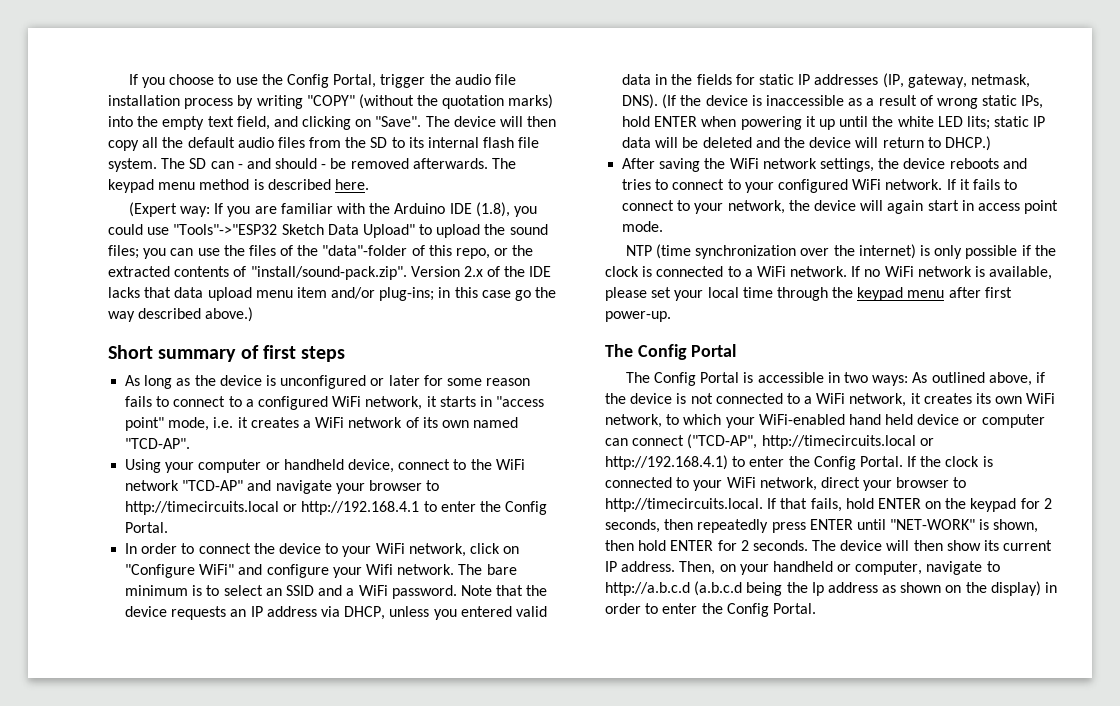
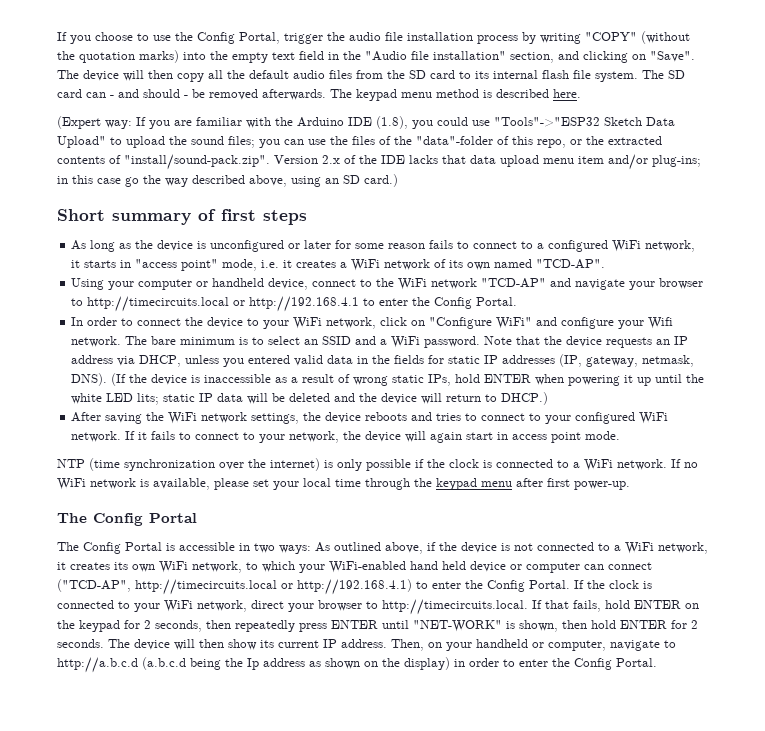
[236,116,270,130] field, -> [299,51,554,63] field in the "Audio file installation" section,
(388, 142) none -> [430,70,455,79] card
(207, 163) none -> [57,89,82,98] card
[205,307,254,322] above.) -> [249,174,398,187] above, using an SD card.)

